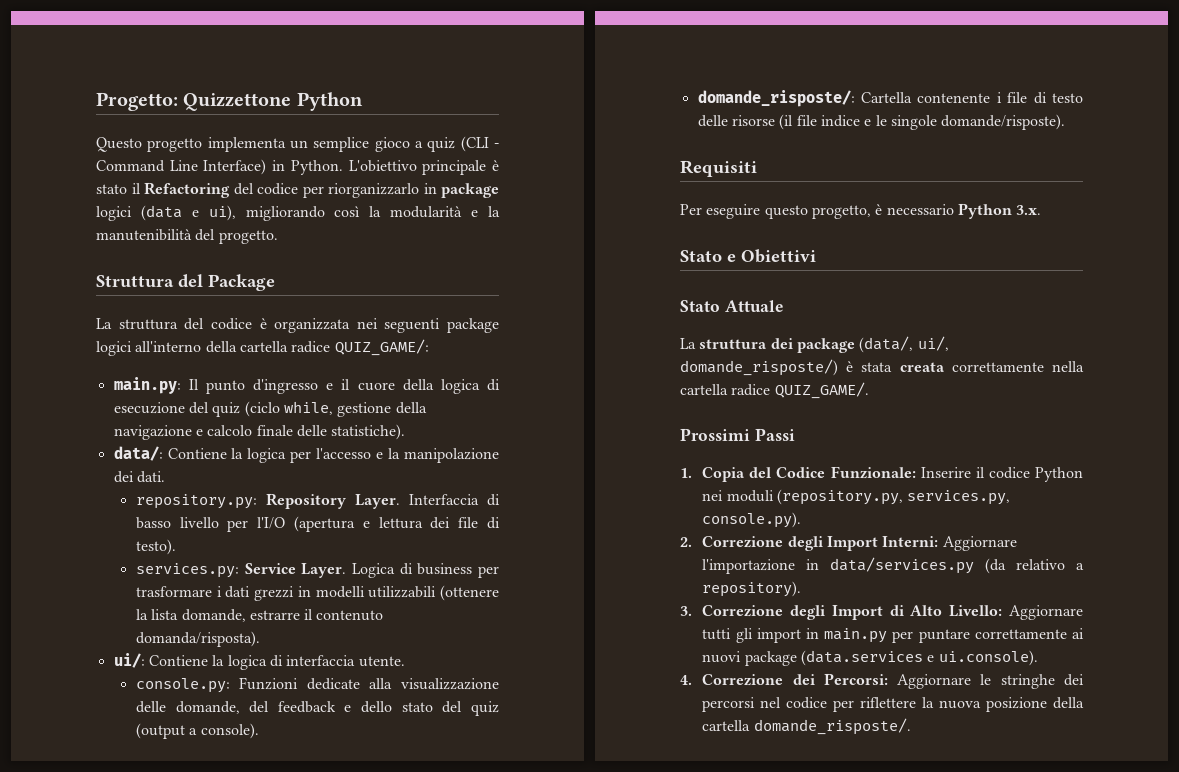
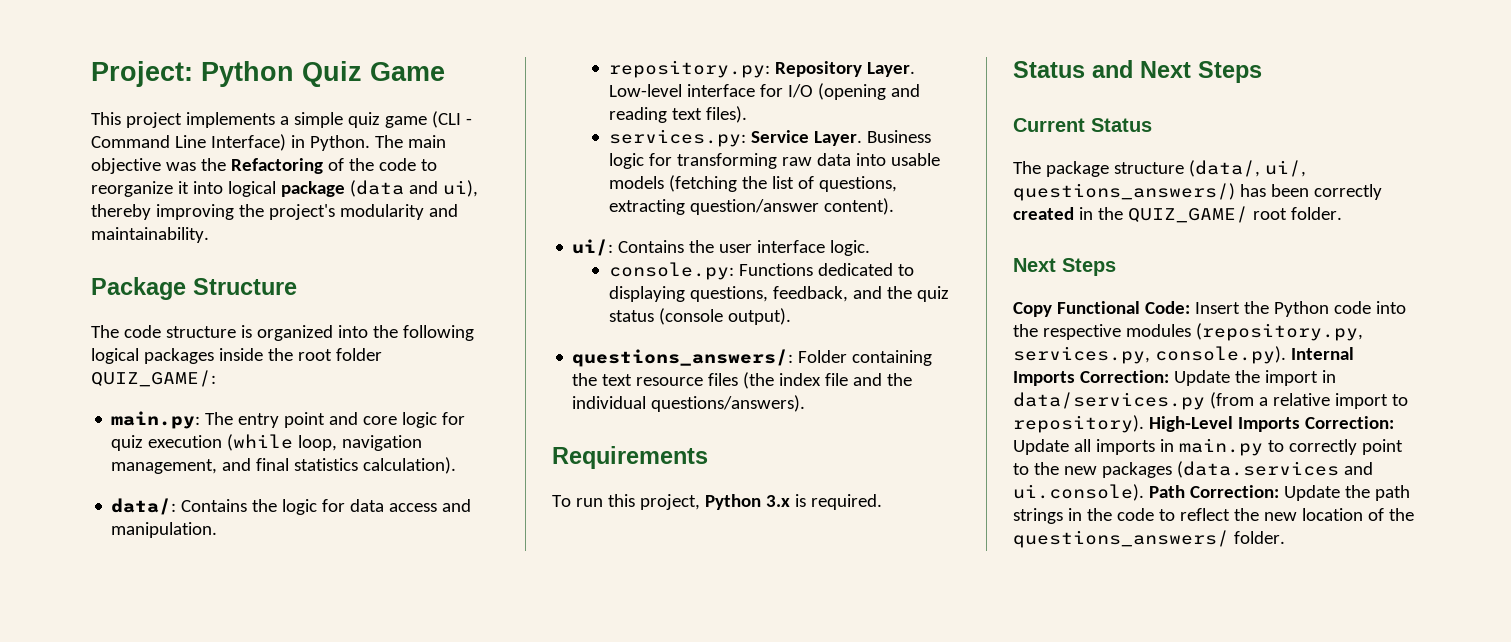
[96,92,363,111] [96,137,456,152] Progetto: Quizzettone Python // Questo progetto implementa un semplice gioco a quiz -> [91,61,445,87] [91,112,427,128] Project: Python Quiz Game // This project implements a simple quiz game
[348,160,499,175] [96,182,499,198] [96,205,501,221] [96,229,278,244] [96,274,275,291] [96,318,499,333] [96,339,429,356] [113,377,501,394] [113,401,427,417] [113,424,406,440] [113,446,500,463] [113,471,165,483] [135,493,501,509] [135,516,501,532] [135,539,176,555] [135,563,500,578] [135,585,499,601] [135,609,384,622] [135,631,260,647] [113,653,405,670] [135,677,500,693] [135,701,500,716] [135,723,259,739] [697,90,1083,107] [697,114,1066,130] [680,160,757,177] [680,203,1042,219] [680,249,816,263] [680,300,784,312] [680,336,949,353] [680,359,1084,376] [680,382,869,399] [680,428,795,441] [680,466,1083,482] [702,489,1011,505] [702,512,802,528] [680,536,1017,551] [702,557,1084,574] [702,581,802,597] [680,605,1083,620] [702,628,1084,643] [702,650,1038,666] [680,673,1084,689] [702,697,1084,712] [702,718,911,735] L'obiettivo principale è stato il Refactoring del codice per riorganizzarlo in package logici (data e ui), migliorando così la modularità e la manutenibilità del progetto. // Struttura del Package // La struttura del codice è organizzata nei seguenti package logici all'interno della cartella radice QUIZ_GAME/: // main.py: Il punto d'ingresso e il cuore della logica di esecuzione del quiz (ciclo while, gestione della navigazione e calcolo finale delle statistiche). // data/: Contiene la logica per l'accesso e la manipolazione dei dati. // repository.py: Repository Layer. Interfaccia di basso livello per l'I/O (apertura e lettura dei file di testo). // services.py: Service Layer. Logica di business per trasformare i dati grezzi in modelli utilizzabili (ottenere la lista domande, estrarre il contenuto domanda/risposta). // ui/: Contiene la logica di interfaccia utente. // console.py: Funzioni dedicate alla visualizzazione delle domande, del feedback e dello stato del quiz (output a console). // domande_risposte/: Cartella contenente i file di testo delle risorse (il file indice e le singole domande/risposte). // Requisiti // Per eseguire questo progetto, è necessario Python 3.x. // Stato e Obiettivi // Stato Attuale // La struttura dei package (data/, ui/, domande_risposte/) è stata creata correttamente nella cartella radice QUIZ_GAME/. // Prossimi Passi // 1. Copia del Codice Funzionale: Inserire il codice Python nei moduli (repository.py, services.py, console.py). // 2. Correzione degli Import Interni: Aggiornare l'importazione in data/services.py (da relativo a repository). // 3. Correzione degli Import di Alto Livello: Aggiornare tutti gli import in main.py per puntare correttamente ai nuovi package (data.services e ui.console). // 4. Correzione dei Percorsi: Aggiornare le stringhe dei percorsi nel codice per riflettere la nuova posizione della cartella domande_risposte/. -> [374,135,446,148] [91,158,437,174] [91,180,478,197] [91,204,458,220] [91,227,209,243] [91,277,297,300] [91,325,474,341] [91,348,382,364] [91,370,216,387] [111,411,466,429] [111,434,423,451] [111,457,457,474] [111,498,472,515] [111,522,218,538] [608,60,915,78] [608,83,920,100] [608,106,747,123] [608,129,931,147] [608,153,940,169] [608,175,897,192] [608,198,894,215] [572,239,871,256] [608,262,914,280] [608,286,949,302] [608,308,791,325] [572,349,933,367] [572,372,913,389] [572,395,806,412] [552,446,708,469] [552,494,882,510] [1013,60,1262,83] [1013,118,1152,132] [1013,160,1306,177] [1013,183,1382,201] [1013,206,1342,223] [1013,258,1116,276] [1013,301,1406,317] [1013,323,1363,341] [1013,346,1354,364] [1013,370,1336,386] [1013,392,1408,410] [1013,415,1394,433] [1013,438,1403,456] [1013,461,1373,478] [1013,484,1410,501] [1013,508,1414,524] [1013,530,1285,548] The main objective was the Refactoring of the code to reorganize it into logical package (data and ui), thereby improving the project's modularity and maintainability. // Package Structure // The code structure is organized into the following logical packages inside the root folder QUIZ_GAME/: // main.py: The entry point and core logic for quiz execution (while loop, navigation management, and final statistics calculation). // data/: Contains the logic for data access and manipulation. // repository.py: Repository Layer. Low-level interface for I/O (opening and reading text files). // services.py: Service Layer. Business logic for transforming raw data into usable models (fetching the list of questions, extracting question/answer content). // ui/: Contains the user interface logic. // console.py: Functions dedicated to displaying questions, feedback, and the quiz status (console output). // questions_answers/: Folder containing the text resource files (the index file and the individual questions/answers). // Requirements // To run this project, Python 3.x is required. // Status and Next Steps // Current Status // The package structure (data/, ui/, questions_answers/) has been correctly created in the QUIZ_GAME/ root folder. // Next Steps // Copy Functional Code: Insert the Python code into the respective modules (repository.py, services.py, console.py). Internal Imports Correction: Update the import in data/services.py (from a relative import to repository). High-Level Imports Correction: Update all imports in main.py to correctly point to the new packages (data.services and ui.console). Path Correction: Update the path strings in the code to reflect the new location of the questions_answers/ folder.

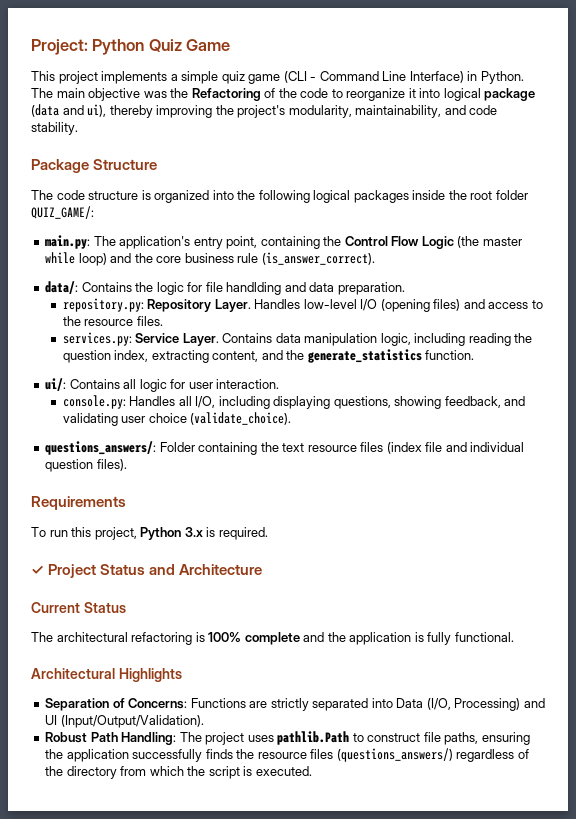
[339,204,458,220] [91,227,209,243] modularity and maintainability. -> [288,105,498,118] [31,122,78,135] modularity, maintainability, and code stability.
[238,412,466,428] [111,434,423,451] [111,457,457,474] entry point and core logic for quiz execution (while loop, navigation management, and final statistics calculation). -> [119,236,522,249] [45,252,375,266] application's entry point, containing the Control Flow Logic (the master while loop) and the core business rule (is_answer_correct).
[350,499,472,512] [111,522,218,538] [608,60,915,78] [608,83,920,100] [608,106,747,123] [608,129,931,147] [608,153,940,169] [608,175,897,192] [608,198,894,215] [572,239,871,256] [608,262,914,280] data access and manipulation. // repository.py: Repository Layer. Low-level interface for I/O (opening and reading text files). // services.py: Service Layer. Business logic for transforming raw data into usable models (fetching the list of questions, extracting question/answer content). // ui/: Contains the user interface logic. // console.py: Functions dedicated to -> [205,282,405,295] [62,298,543,312] [62,316,163,326] [62,332,533,346] [62,349,475,363] [45,378,280,392] [62,395,270,409] file handlding and data preparation. // repository.py: Repository Layer. Handles low-level I/O (opening files) and access to the resource files. // services.py: Service Layer. Contains data manipulation logic, including reading the question index, extracting content, and the generate_statistics function. // ui/: Contains all logic for user interaction. // console.py: Handles all I/O, including
(768, 294) none -> [394,396,442,409] showing
[886,286,949,302] [608,308,791,325] the quiz status (console output). -> [62,412,292,426] validating user choice (validate_choice).
[743,372,913,389] [572,395,806,412] (the index file and the individual questions/answers). -> [386,442,525,454] [45,459,127,472] (index file and individual question files).
[1013,60,1262,83] [1013,118,1152,132] [1013,160,1306,177] [1013,183,1382,201] [1013,206,1342,223] [1013,258,1116,276] [1013,301,1406,317] [1013,323,1363,341] [1013,346,1354,364] [1013,370,1336,386] [1013,392,1408,410] [1013,415,1394,433] [1013,438,1403,456] [1013,461,1373,478] [1013,484,1410,501] [1013,508,1414,524] [1013,530,1285,548] Status and Next Steps // Current Status // The package structure (data/, ui/, questions_answers/) has been correctly created in the QUIZ_GAME/ root folder. // Next Steps // Copy Functional Code: Insert the Python code into the respective modules (repository.py, services.py, console.py). Internal Imports Correction: Update the import in data/services.py (from a relative import to repository). High-Level Imports Correction: Update all imports in main.py to correctly point to the new packages (data.services and ui.console). Path Correction: Update the path strings in the code to reflect the new location of the questions_answers/ folder. -> [31,564,263,578] [31,602,126,613] [31,632,514,645] [31,668,182,682] [45,698,545,711] [45,715,204,728] [45,731,530,745] [45,748,529,762] [45,766,312,779] ✓ Project Status and Architecture // Current Status // The architectural refactoring is 100% complete and the application is fully functional. // Architectural Highlights // Separation of Concerns: Functions are strictly separated into Data (I/O, Processing) and UI (Input/Output/Validation). // Robust Path Handling: The project uses pathlib.Path to construct file paths, ensuring the application successfully finds the resource files (questions_answers/) regardless of the directory from which the script is executed.

